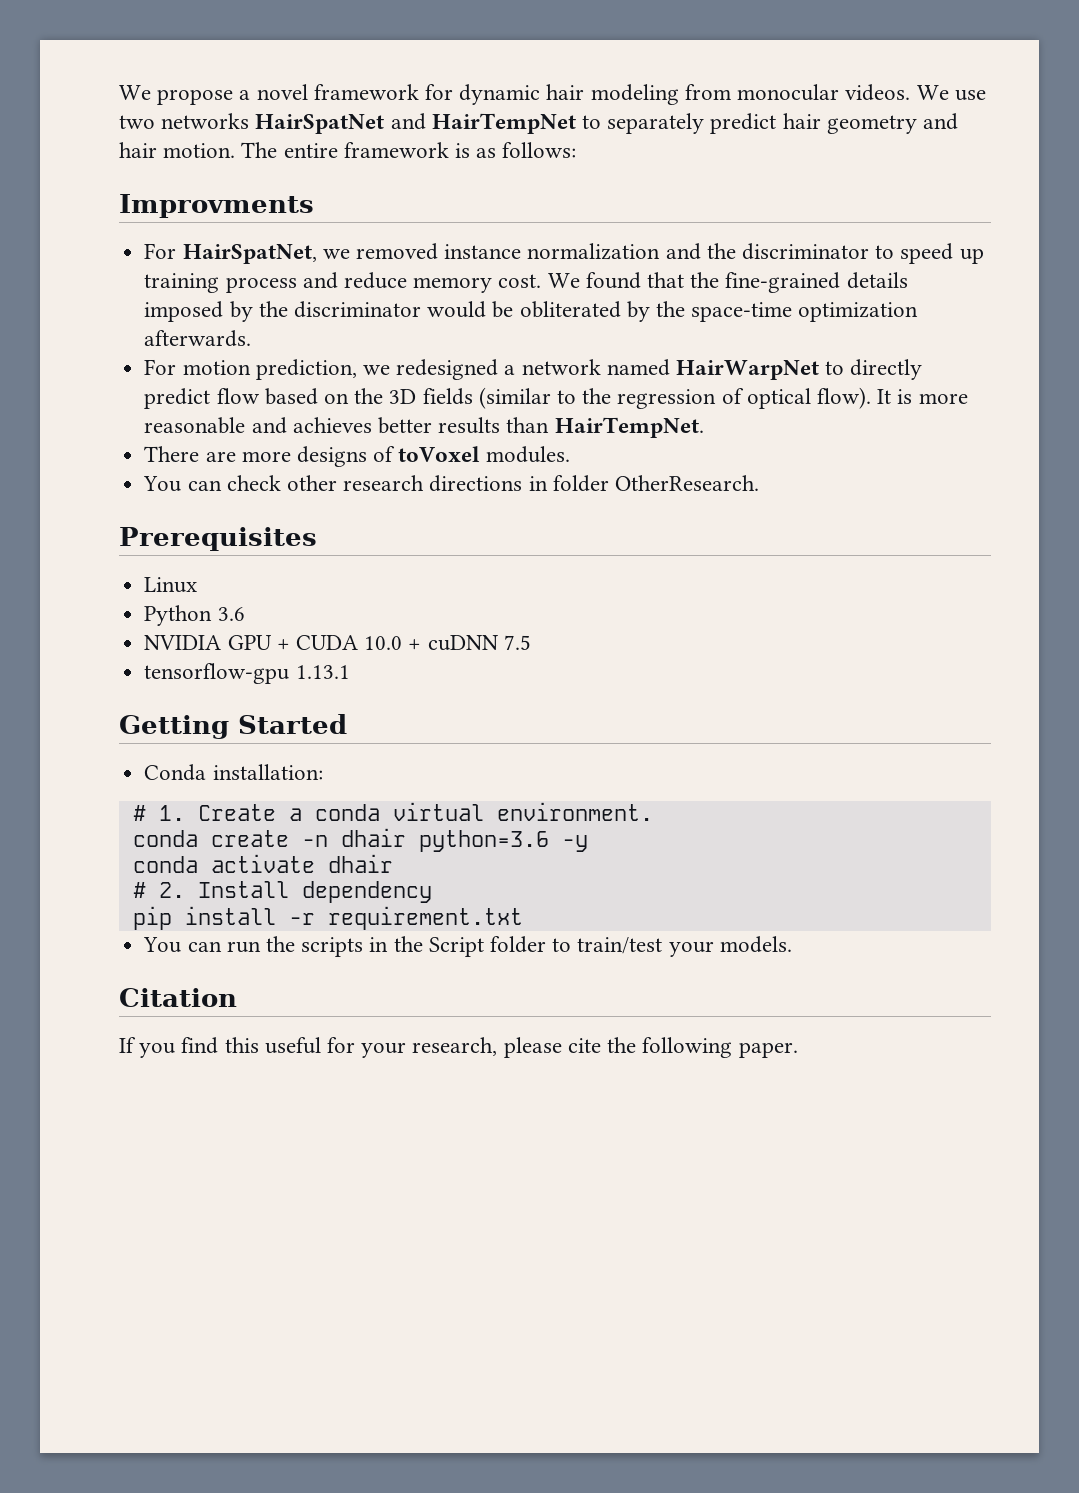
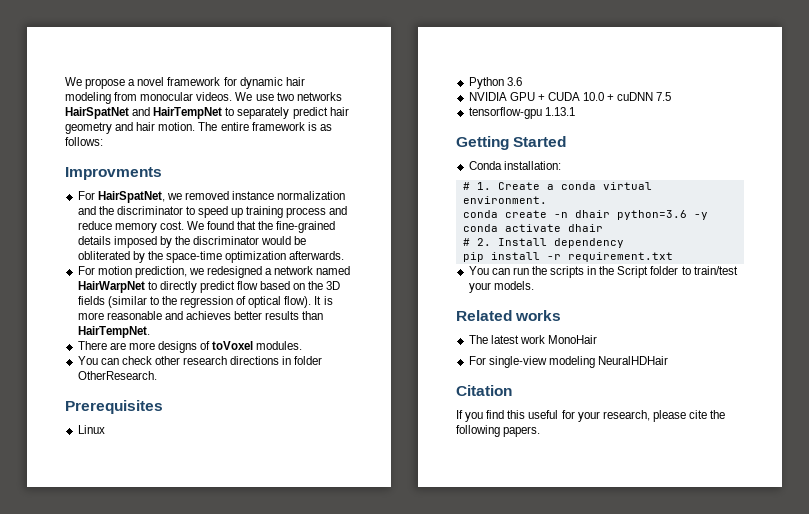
(792, 944) none -> [456,310,562,321] [468,335,597,344] [468,356,668,368] // Related works // The latest work MonoHair // For single-view modeling NeuralHDHair
[738,1042,798,1058] paper. -> [503,426,541,437] papers.

